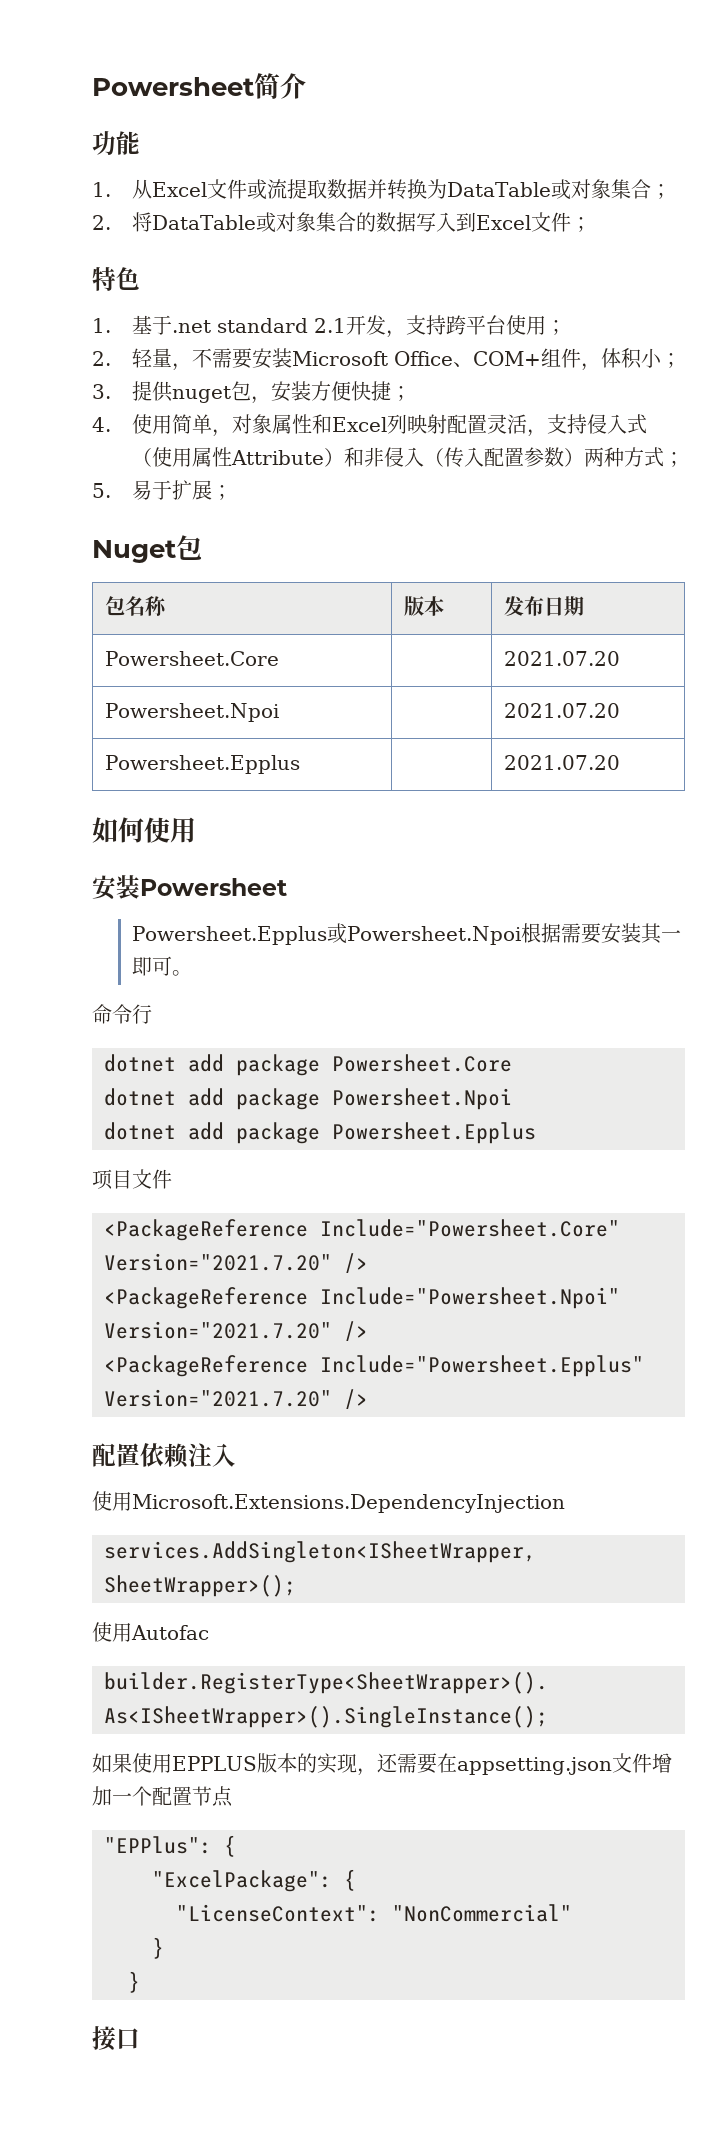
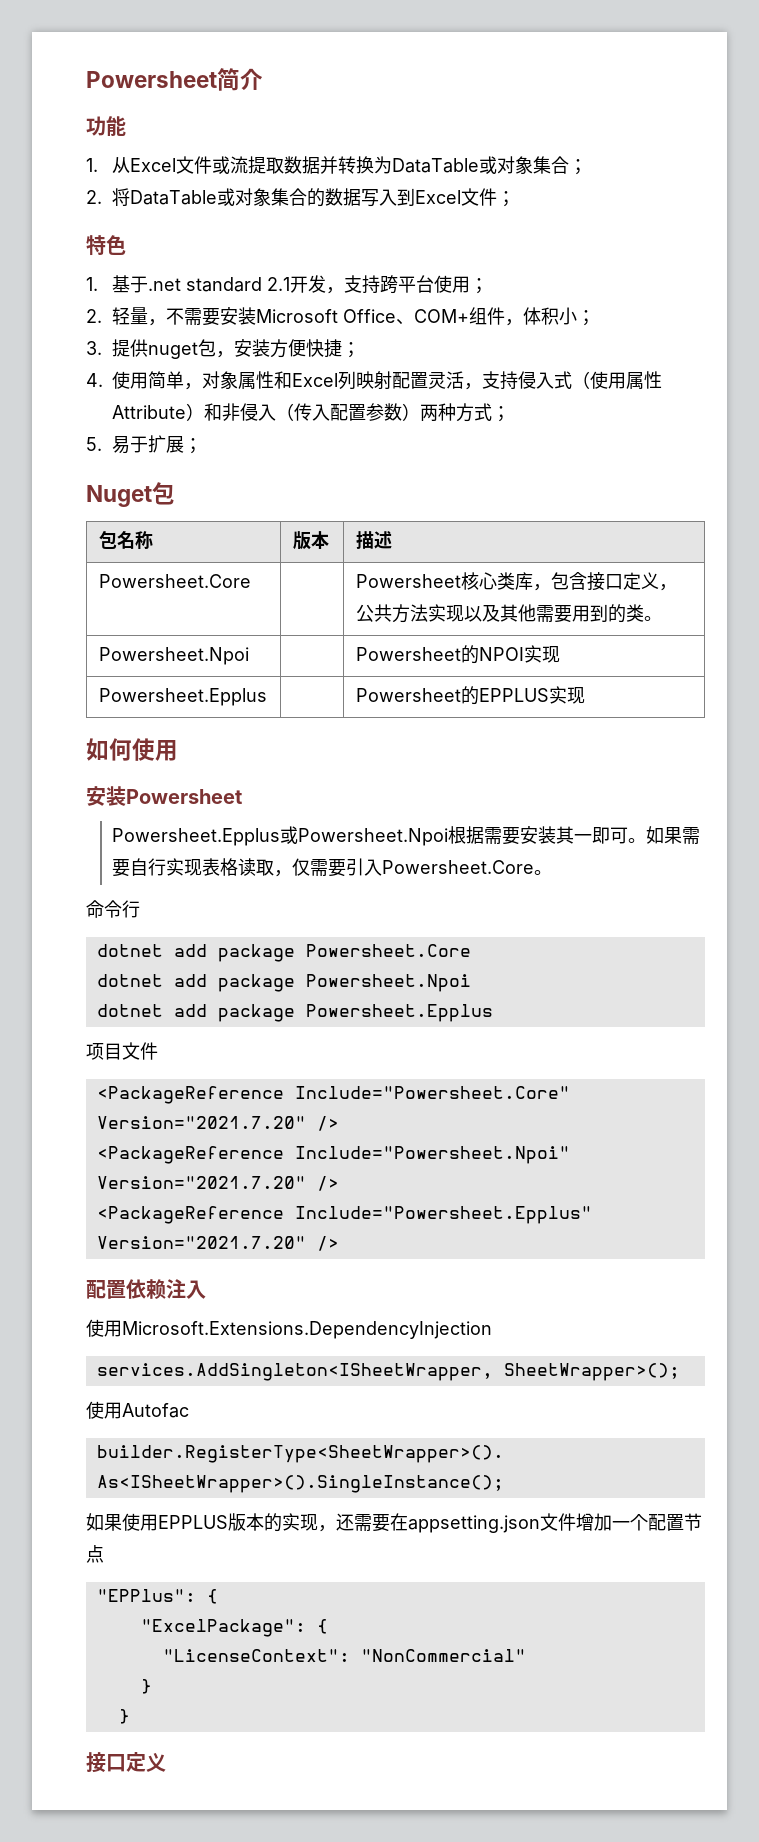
[503,596,584,616] 发布日期 -> [355,531,392,549] 描述
[503,651,620,666] [104,703,279,722] [503,703,620,718] [104,755,300,774] [503,755,620,770] 2021.07.20 // Powersheet.Npoi | | 2021.07.20 // Powersheet.Epplus | | 2021.07.20 -> [355,572,677,591] [355,604,662,623] [98,647,249,665] [355,645,560,664] [98,688,267,706] [355,686,585,705] Powersheet核心类库，包含接口定义，公共方法实现以及其他需要用到的类。 // Powersheet.Npoi | | Powersheet的NPOI实现 // Powersheet.Epplus | | Powersheet的EPPLUS实现
(192, 973) none -> [646,826,701,844] [112,858,553,877] 如果需要自行实现表格读取，仅需要引入Powersheet.Core。
(140, 2038) none -> [126,1752,166,1772] 定义

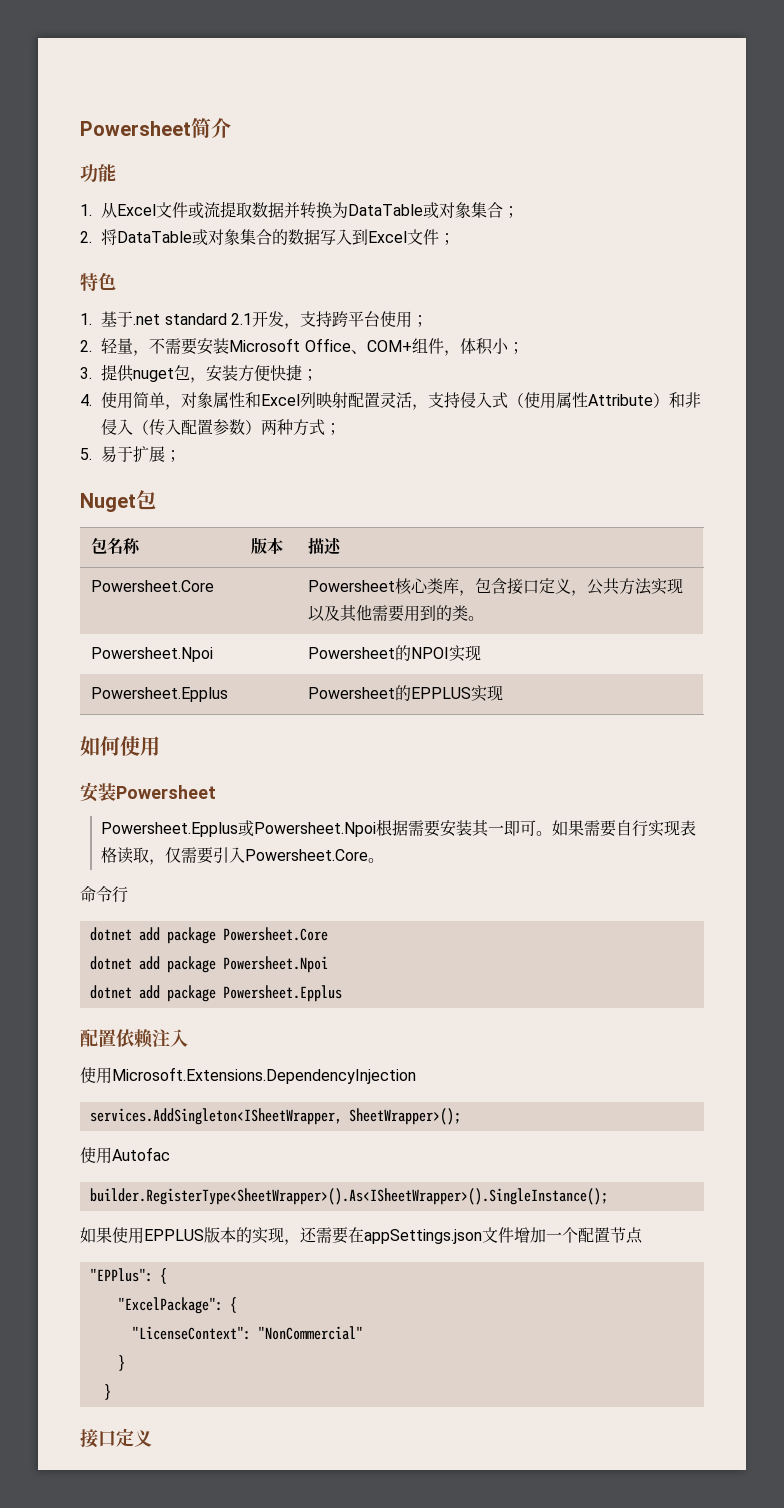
[86,1042,158,1060] [96,1086,570,1104] [96,1116,339,1131] [96,1146,570,1164] [96,1176,339,1191] [96,1206,592,1224] [96,1236,339,1251] // 项目文件 // <PackageReference Include="Powersheet.Core" Version="2021.7.20" /> // <PackageReference Include="Powersheet.Npoi" Version="2021.7.20" /> // <PackageReference Include="Powersheet.Epplus" Version="2021.7.20" /> -> (342, 993) none
[408,1515,540,1533] appsetting.json -> [364,1229,482,1244] appSettings.json

